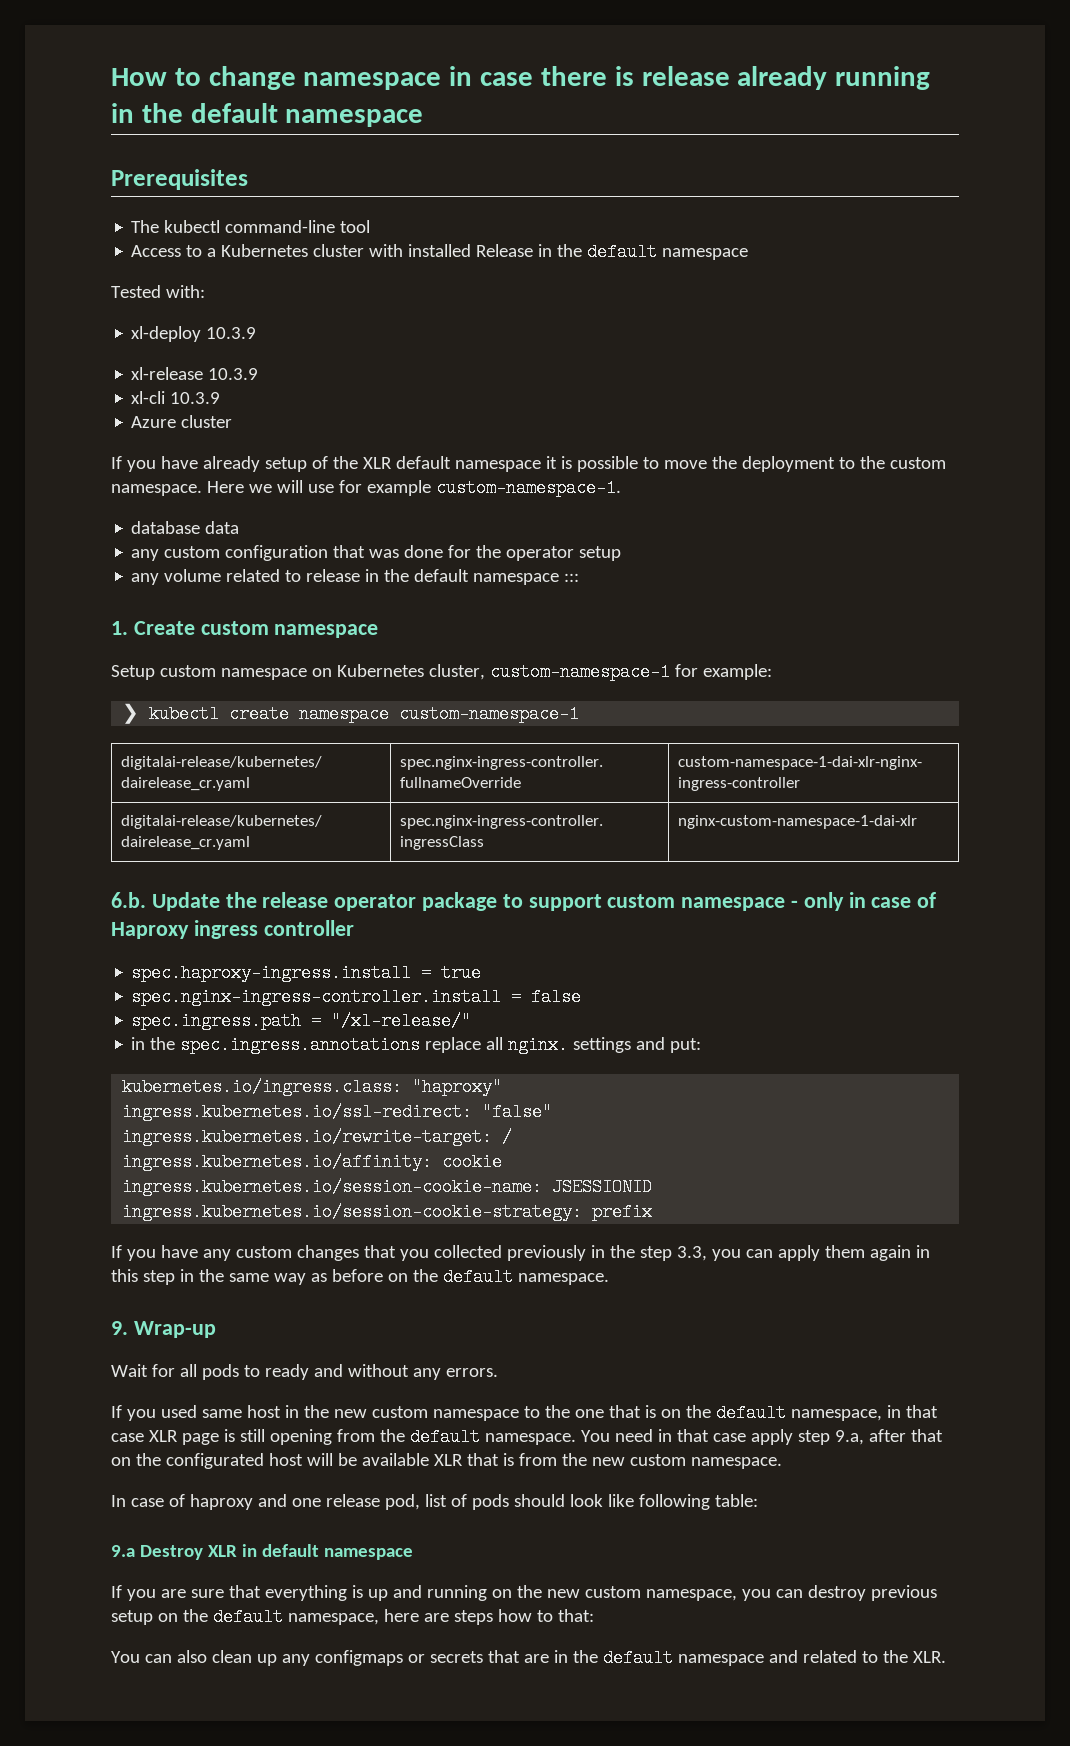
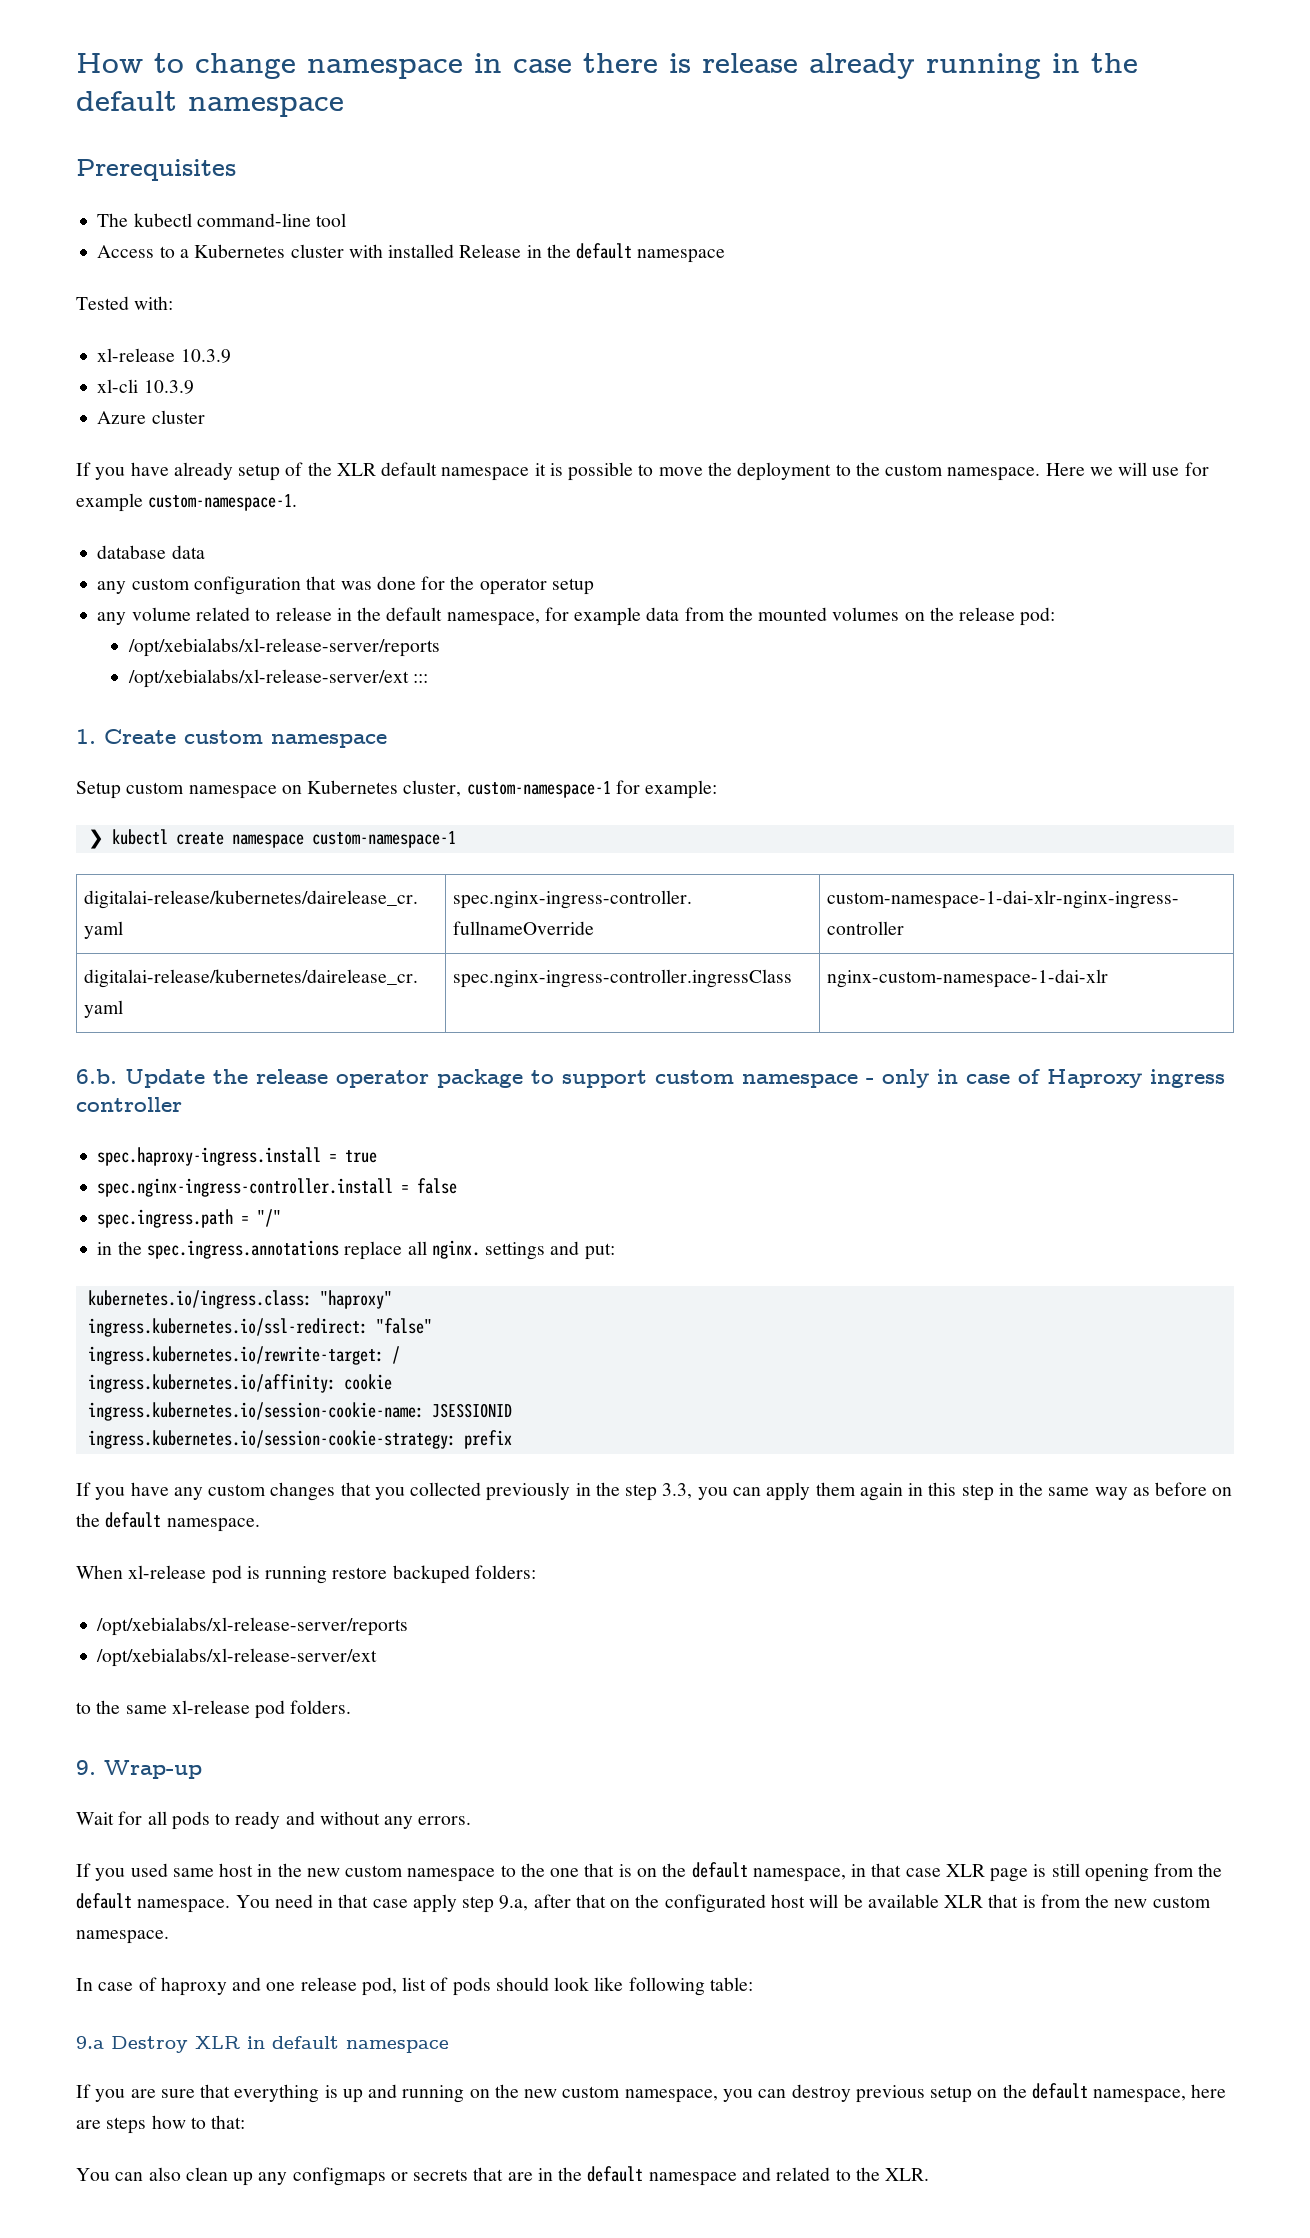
[131,326,257,342] // xl-deploy 10.3.9 -> (174, 303) none
[473,573,560,585] namespace -> [446,607,1056,626] [127,638,440,657] [127,669,409,688] namespace, for example data from the mounted volumes on the release pod: // /opt/xebialabs/xl-release-server/reports // /opt/xebialabs/xl-release-server/ext
[331,1012,472,1030] "/xl-release/" -> [257,1209,282,1227] "/"
(609, 1279) none -> [76,1565,536,1584] [96,1617,409,1636] [96,1648,378,1667] [76,1700,352,1719] // When xl-release pod is running restore backuped folders: // /opt/xebialabs/xl-release-server/reports // /opt/xebialabs/xl-release-server/ext // to the same xl-release pod folders.

